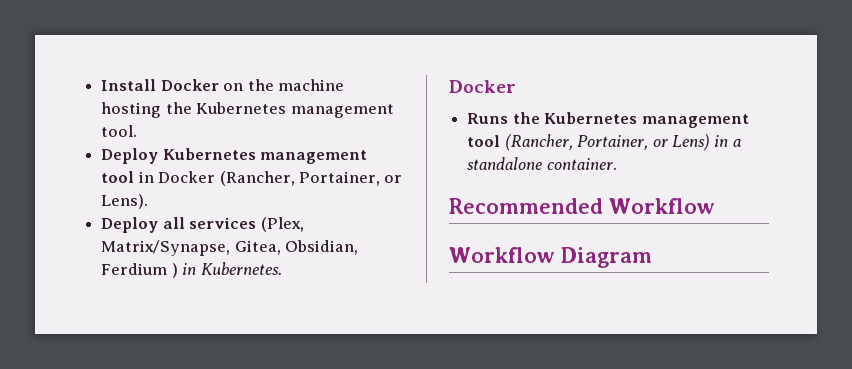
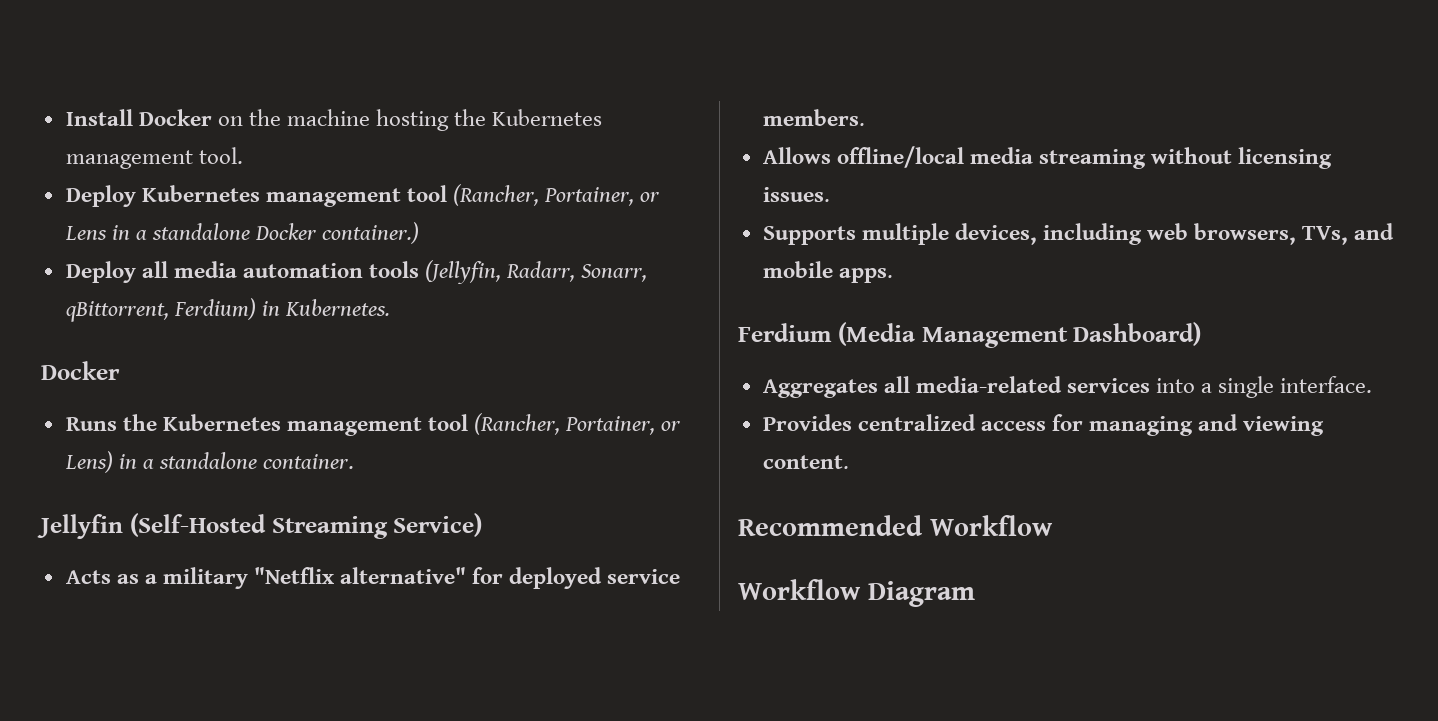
[138,171,403,186] [101,194,149,209] [101,217,304,233] [101,240,359,256] [101,263,178,278] in Docker (Rancher, Portainer, or Lens). // Deploy all services (Plex, Matrix/Synapse, Gitea, Obsidian, Ferdium ) -> [453,184,661,206] [64,222,420,244] [65,260,648,284] [65,298,256,322] (Rancher, Portainer, or Lens in a standalone Docker container.) // Deploy all media automation tools (Jellyfin, Radarr, Sonarr, qBittorrent, Ferdium)
(617, 164) none -> [37,513,483,539] [65,567,681,589] [762,109,865,126] [762,146,1333,169] [762,187,830,202] [762,223,1395,245] [762,261,893,283] [738,322,1202,348] [762,376,1373,398] [762,414,1325,436] [762,455,849,469] // Jellyfin (Self-Hosted Streaming Service) // Acts as a military "Netflix alternative" for deployed service members. // Allows offline/local media streaming without licensing issues. // Supports multiple devices, including web browsers, TVs, and mobile apps. // Ferdium (Media Management Dashboard) // Aggregates all media-related services into a single interface. // Provides centralized access for managing and viewing content.

